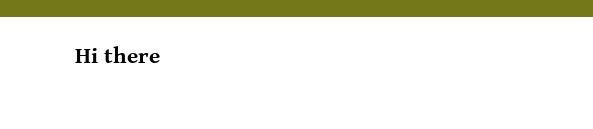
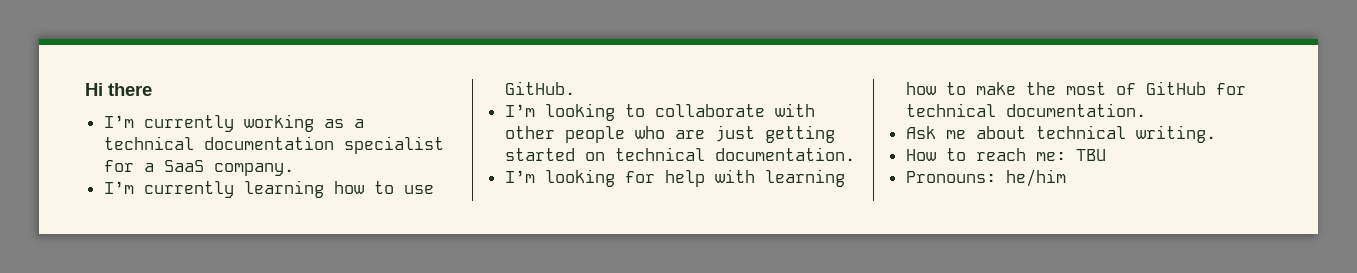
(161, 54) none -> [103,114,364,132] [103,136,444,154] [103,160,294,176] [103,180,434,198] [504,81,575,95] [504,103,815,121] [504,125,835,143] [504,147,855,161] [504,169,845,187] [905,81,1246,95] [905,103,1146,117] [905,125,1216,143] [905,148,1106,161] [905,169,1066,187] // I’m currently working as a technical documentation specialist for a SaaS company. // I’m currently learning how to use GitHub. // I’m looking to collaborate with other people who are just getting started on technical documentation. // I’m looking for help with learning how to make the most of GitHub for technical documentation. // Ask me about technical writing. // How to reach me: TBU // Pronouns: he/him

